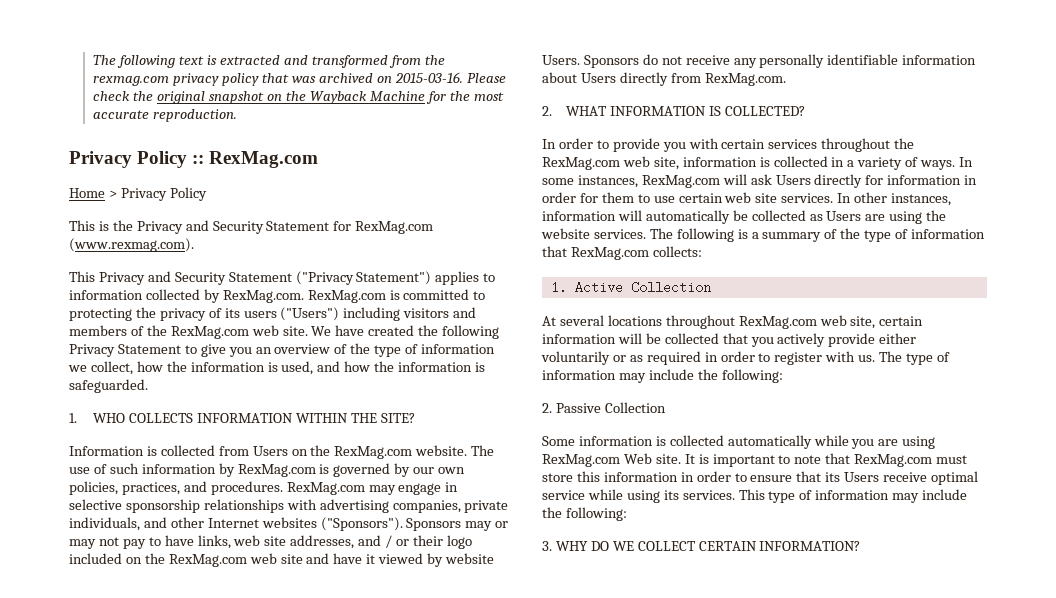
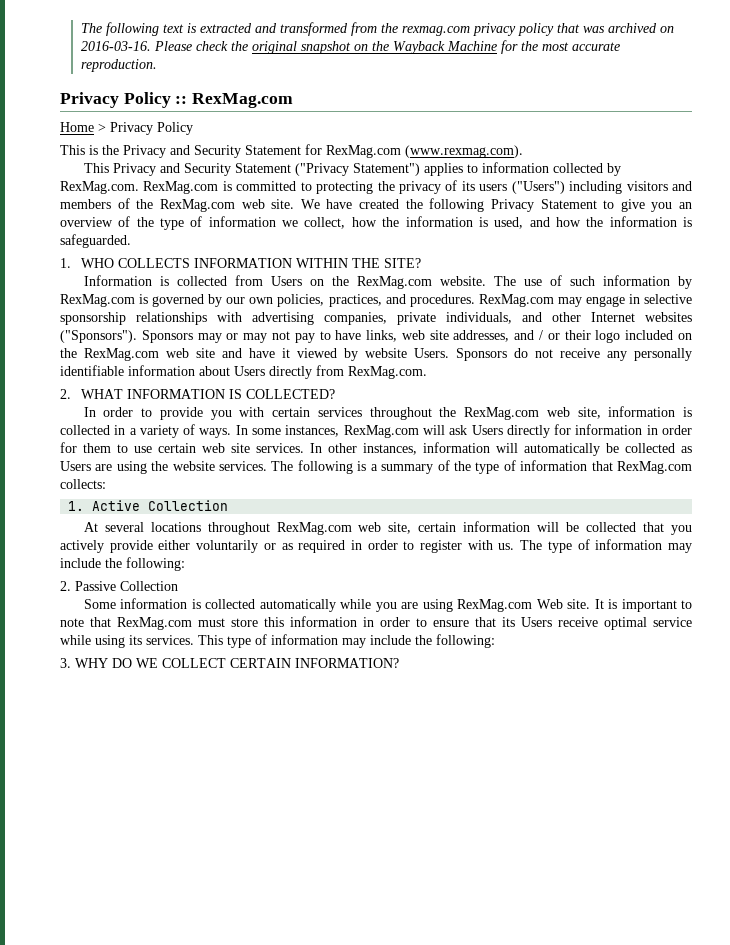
[394,72,463,83] 2015-03-16. -> [80,41,151,51] 2016-03-16.

